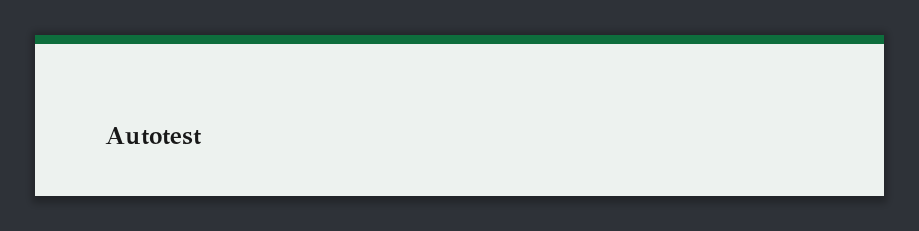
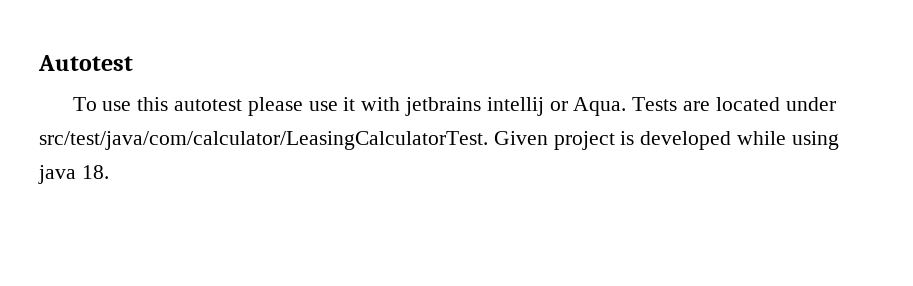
(202, 136) none -> [72,97,836,116] [39,131,839,150] [38,165,109,184] // To use this autotest please use it with jetbrains intellij or Aqua. Tests are located under src/test/java/com/calculator/LeasingCalculatorTest. Given project is developed while using java 18.

